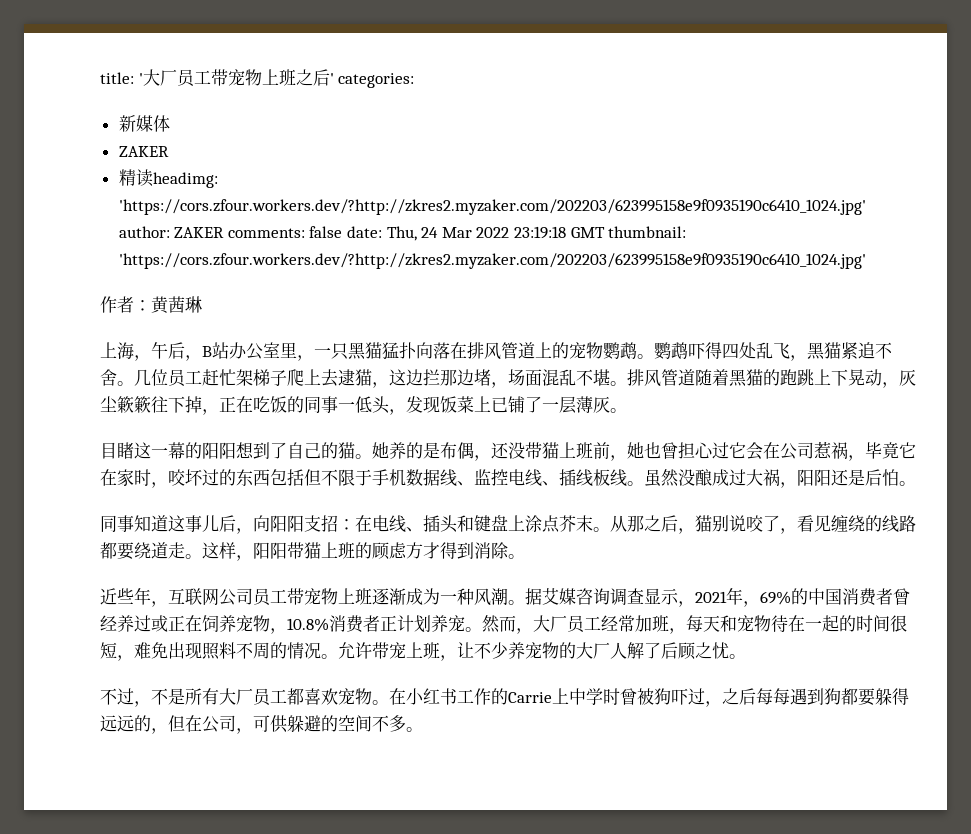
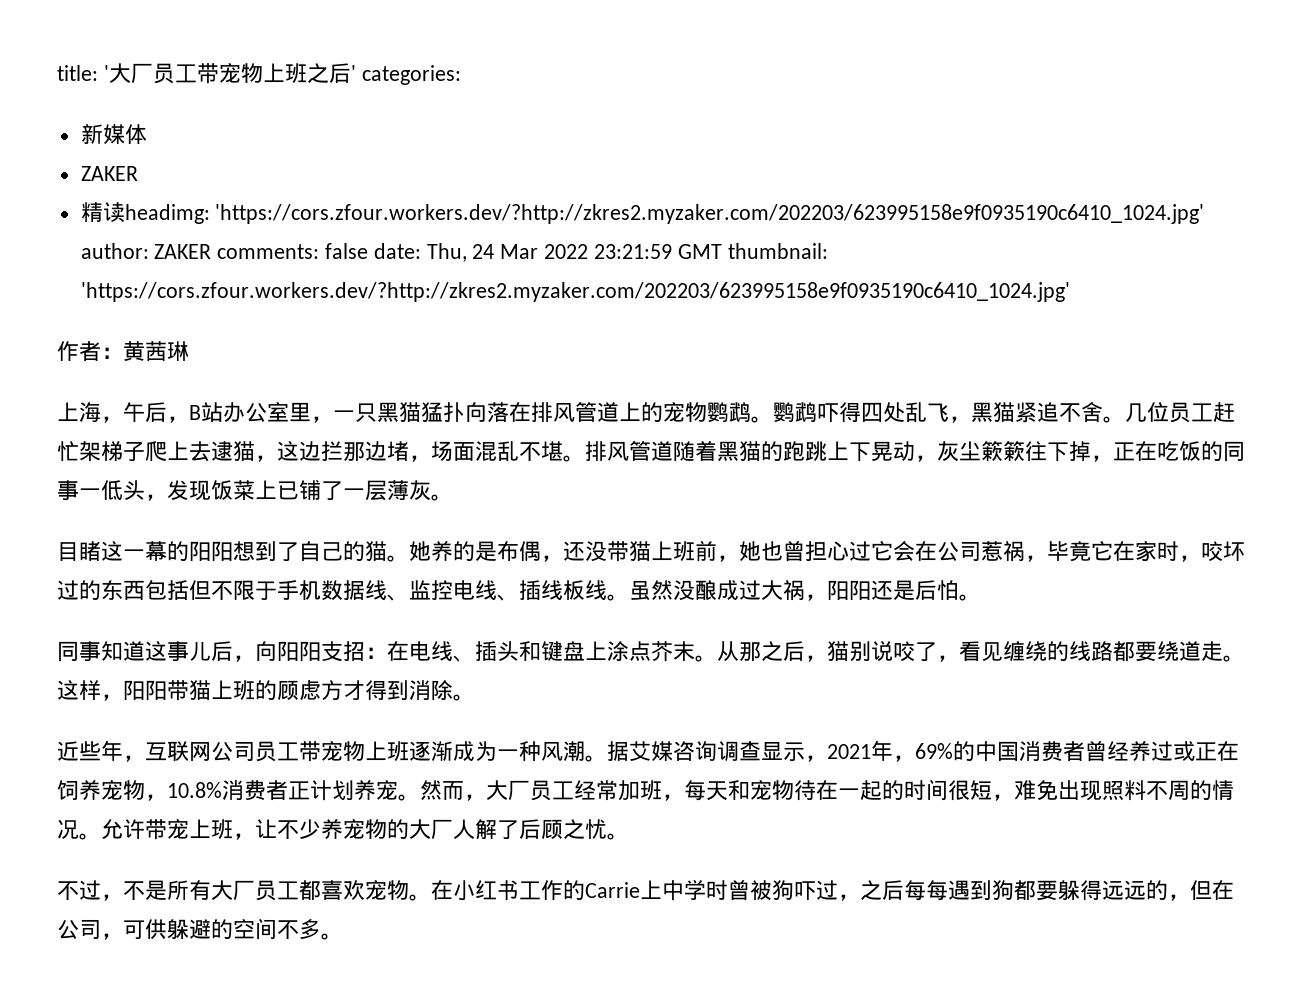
[514,226,567,239] 23:19:18 -> [593,244,672,259] 23:21:59

